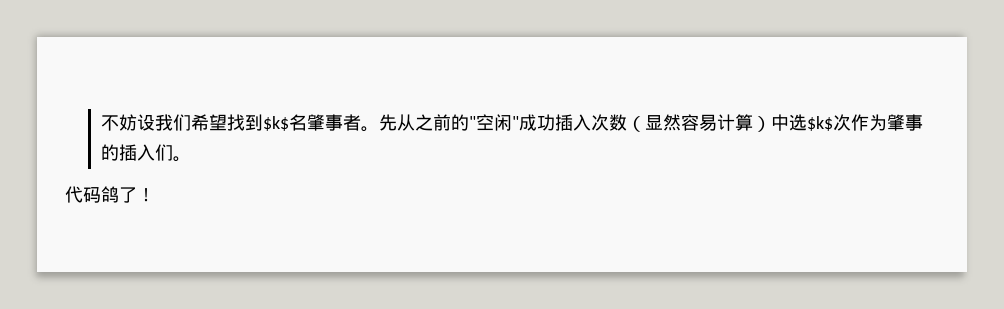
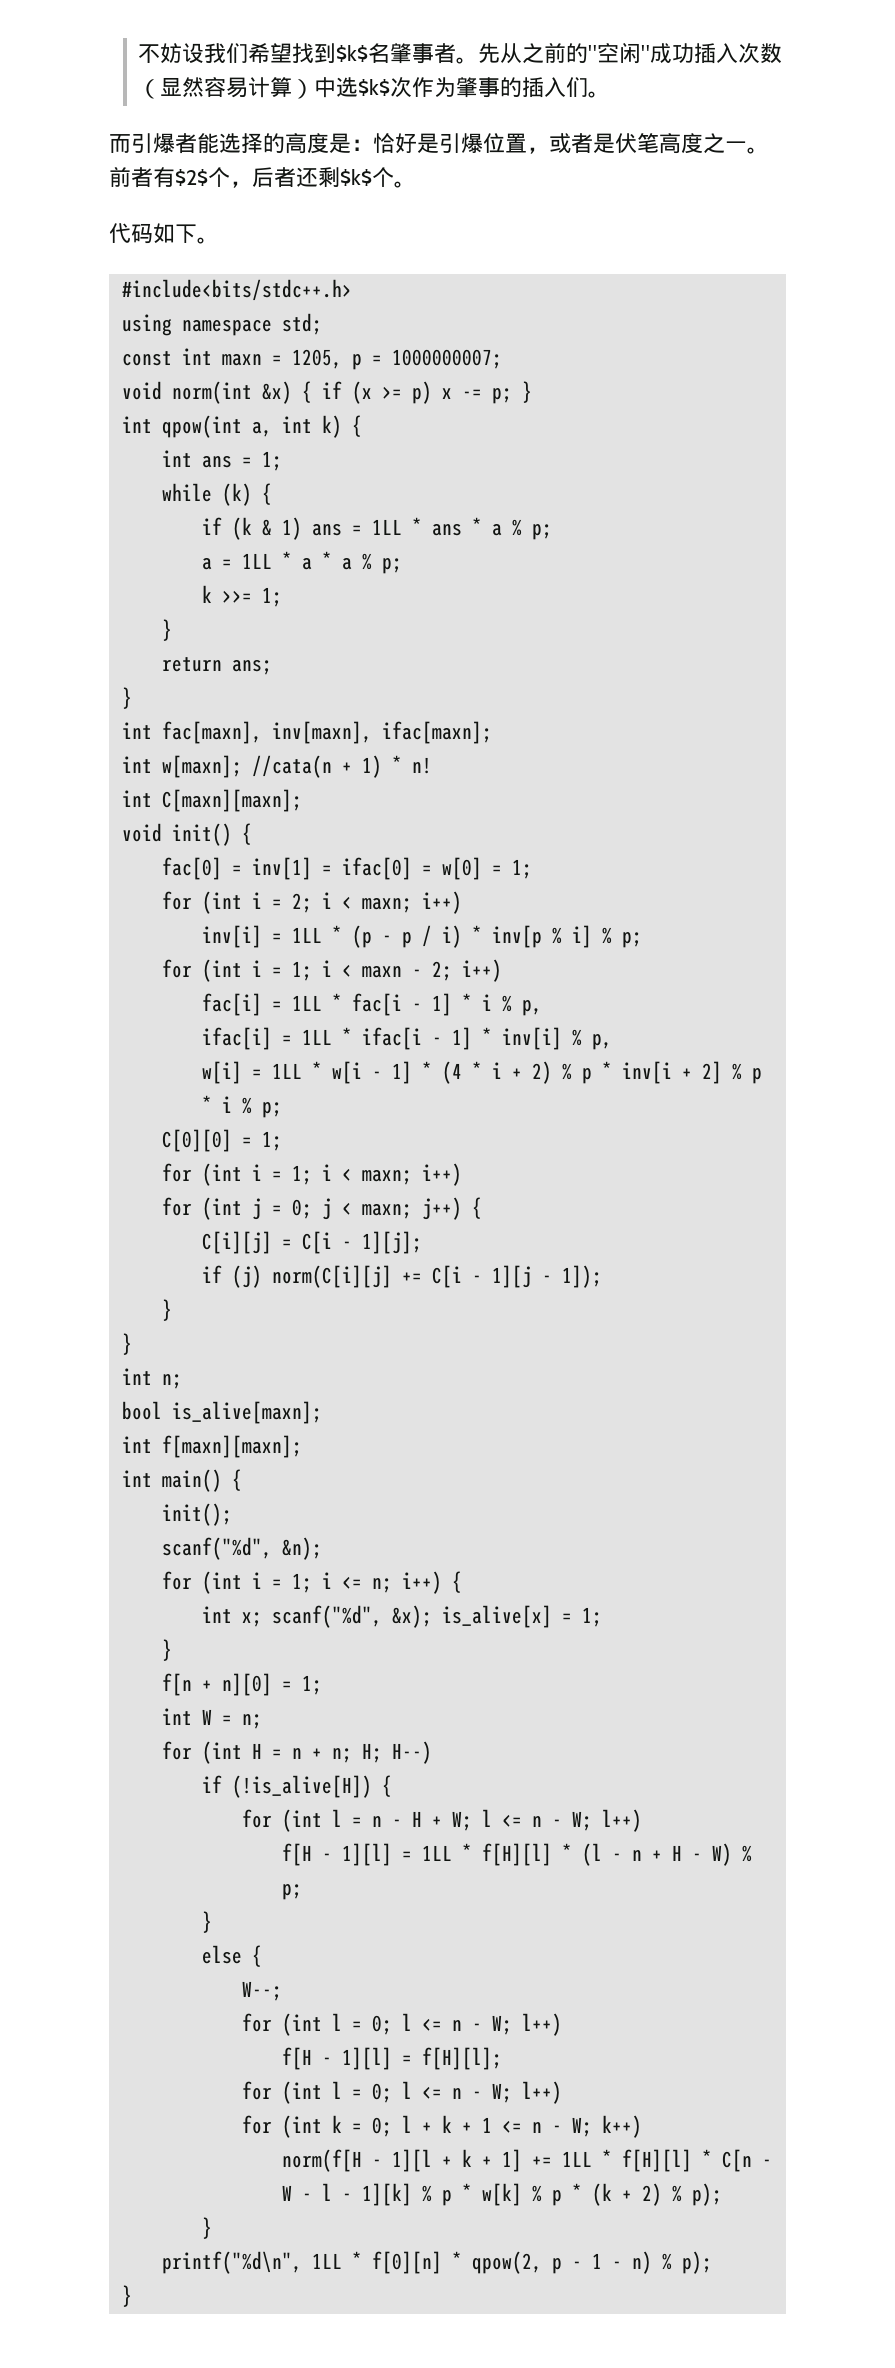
[65,186,155,203] 代码鸽了！ -> [109,133,769,154] [109,166,416,188] [109,223,219,244] [121,279,352,301] [121,313,322,336] [121,348,502,370] [121,381,532,404] [121,415,362,438] [161,450,282,471] [161,483,272,506] [201,517,552,540] [201,551,402,574] [201,585,282,607] [161,619,172,641] [161,657,272,675] [121,687,132,709] [121,721,492,744] [121,755,432,778] [121,789,302,812] [121,823,252,846] [161,857,532,880] [161,891,462,914] [201,925,642,948] [161,959,502,982] [201,993,542,1016] [201,1027,612,1050] [201,1061,762,1084] [201,1095,282,1118] [161,1129,282,1152] [161,1163,462,1186] [161,1197,482,1220] [201,1231,422,1254] [201,1265,602,1288] [161,1299,172,1321] [121,1333,132,1355] [121,1368,182,1389] [121,1401,322,1424] [121,1435,302,1458] [121,1469,242,1492] [161,1503,232,1526] [161,1537,322,1560] [161,1571,462,1594] [201,1605,602,1628] [161,1639,172,1661] [161,1673,322,1696] [161,1708,262,1729] [161,1741,432,1764] [201,1775,392,1798] [241,1809,642,1832] [281,1843,752,1866] [281,1883,302,1900] [201,1911,212,1933] [201,1945,262,1967] [241,1981,282,2001] [241,2013,562,2036] [281,2047,502,2070] [241,2081,562,2104] [241,2115,642,2138] [281,2149,772,2172] [281,2183,722,2206] [201,2217,212,2239] [161,2251,712,2274] [121,2285,132,2307] 而引爆者能选择的高度是：恰好是引爆位置，或者是伏笔高度之一。前者有$2$个，后者还剩$k$个。 // 代码如下。 // #include<bits/stdc++.h> // using namespace std; // const int maxn = 1205, p = 1000000007; // void norm(int &x) { if (x >= p) x -= p; } // int qpow(int a, int k) { // int ans = 1; // while (k) { // if (k & 1) ans = 1LL * ans * a % p; // a = 1LL * a * a % p; // k >>= 1; // } // return ans; // } // int fac[maxn], inv[maxn], ifac[maxn]; // int w[maxn]; //cata(n + 1) * n! // int C[maxn][maxn]; // void init() { // fac[0] = inv[1] = ifac[0] = w[0] = 1; // for (int i = 2; i < maxn; i++) // inv[i] = 1LL * (p - p / i) * inv[p % i] % p; // for (int i = 1; i < maxn - 2; i++) // fac[i] = 1LL * fac[i - 1] * i % p, // ifac[i] = 1LL * ifac[i - 1] * inv[i] % p, // w[i] = 1LL * w[i - 1] * (4 * i + 2) % p * inv[i + 2] % p * i % p; // C[0][0] = 1; // for (int i = 1; i < maxn; i++) // for (int j = 0; j < maxn; j++) { // C[i][j] = C[i - 1][j]; // if (j) norm(C[i][j] += C[i - 1][j - 1]); // } // } // int n; // bool is_alive[maxn]; // int f[maxn][maxn]; // int main() { // init(); // scanf("%d", &n); // for (int i = 1; i <= n; i++) { // int x; scanf("%d", &x); is_alive[x] = 1; // } // f[n + n][0] = 1; // int W = n; // for (int H = n + n; H; H--) // if (!is_alive[H]) { // for (int l = n - H + W; l <= n - W; l++) // f[H - 1][l] = 1LL * f[H][l] * (l - n + H - W) % p; // } // else { // W--; // for (int l = 0; l <= n - W; l++) // f[H - 1][l] = f[H][l]; // for (int l = 0; l <= n - W; l++) // for (int k = 0; l + k + 1 <= n - W; k++) // norm(f[H - 1][l + k + 1] += 1LL * f[H][l] * C[n - W - l - 1][k] % p * w[k] % p * (k + 2) % p); // } // printf("%d\n", 1LL * f[0][n] * qpow(2, p - 1 - n) % p); // }

